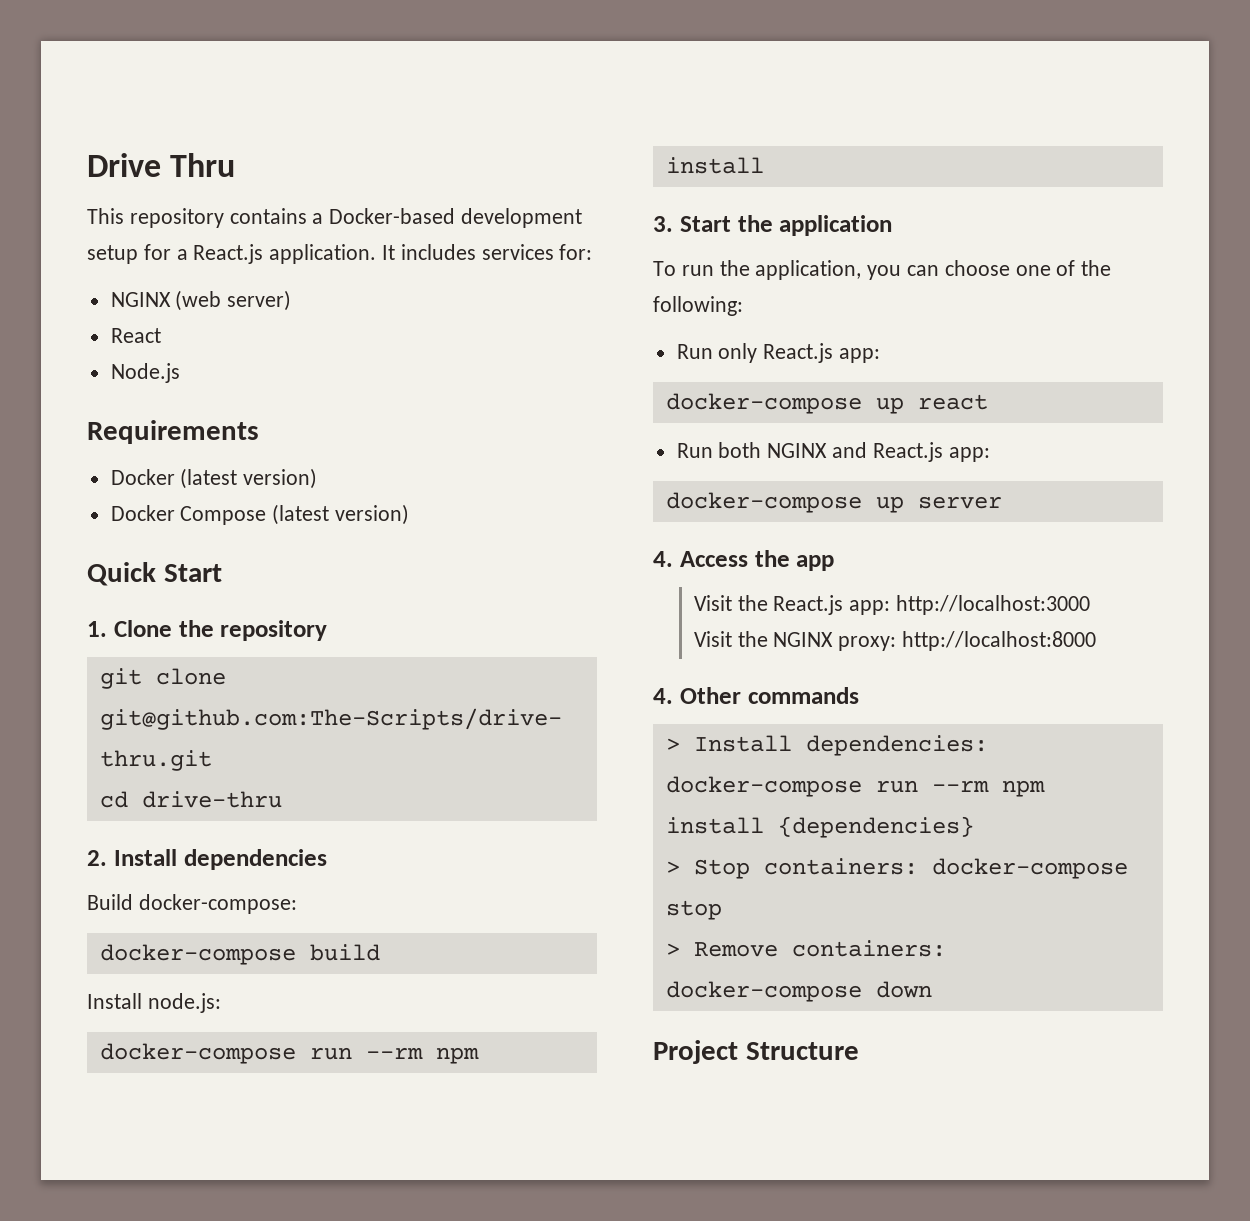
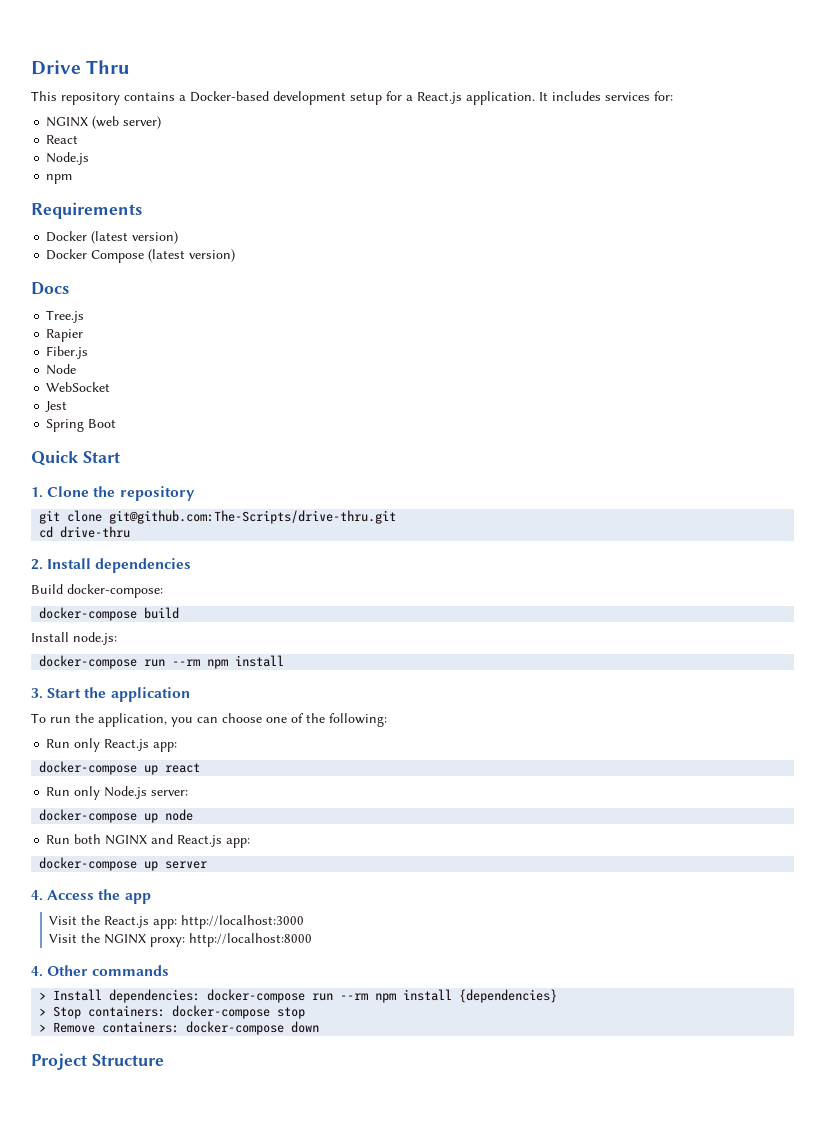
(180, 373) none -> [46,174,73,184] // npm
(410, 514) none -> [31,282,69,295] [46,310,85,323] [46,329,84,342] [46,346,89,359] [46,364,77,375] [46,382,111,392] [45,401,68,412] [46,419,117,432] // Docs // Tree.js // Rapier // Fiber.js // Node // WebSocket // Jest // Spring Boot
(988, 402) none -> [46,786,189,800] [39,809,194,823] // Run only Node.js server: // docker-compose up node

